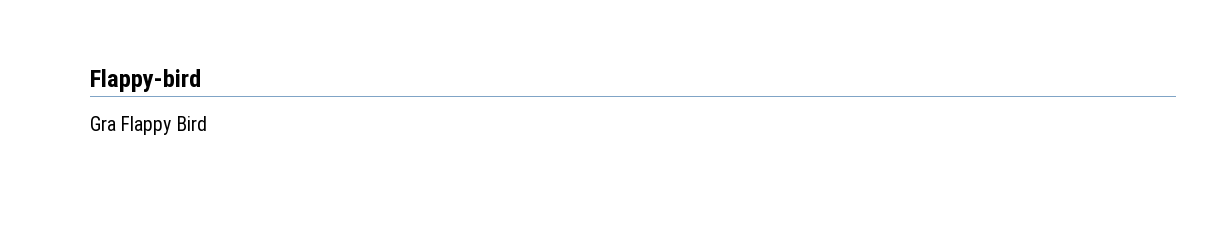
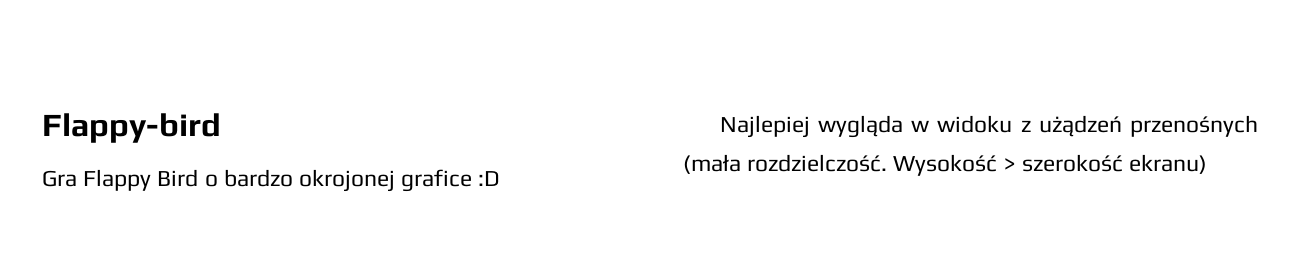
(207, 123) none -> [204,169,501,192] [719,115,1258,138] [683,154,1208,176] o bardzo okrojonej grafice :D // Najlepiej wygląda w widoku z użądzeń przenośnych (mała rozdzielczość. Wysokość > szerokość ekranu)

